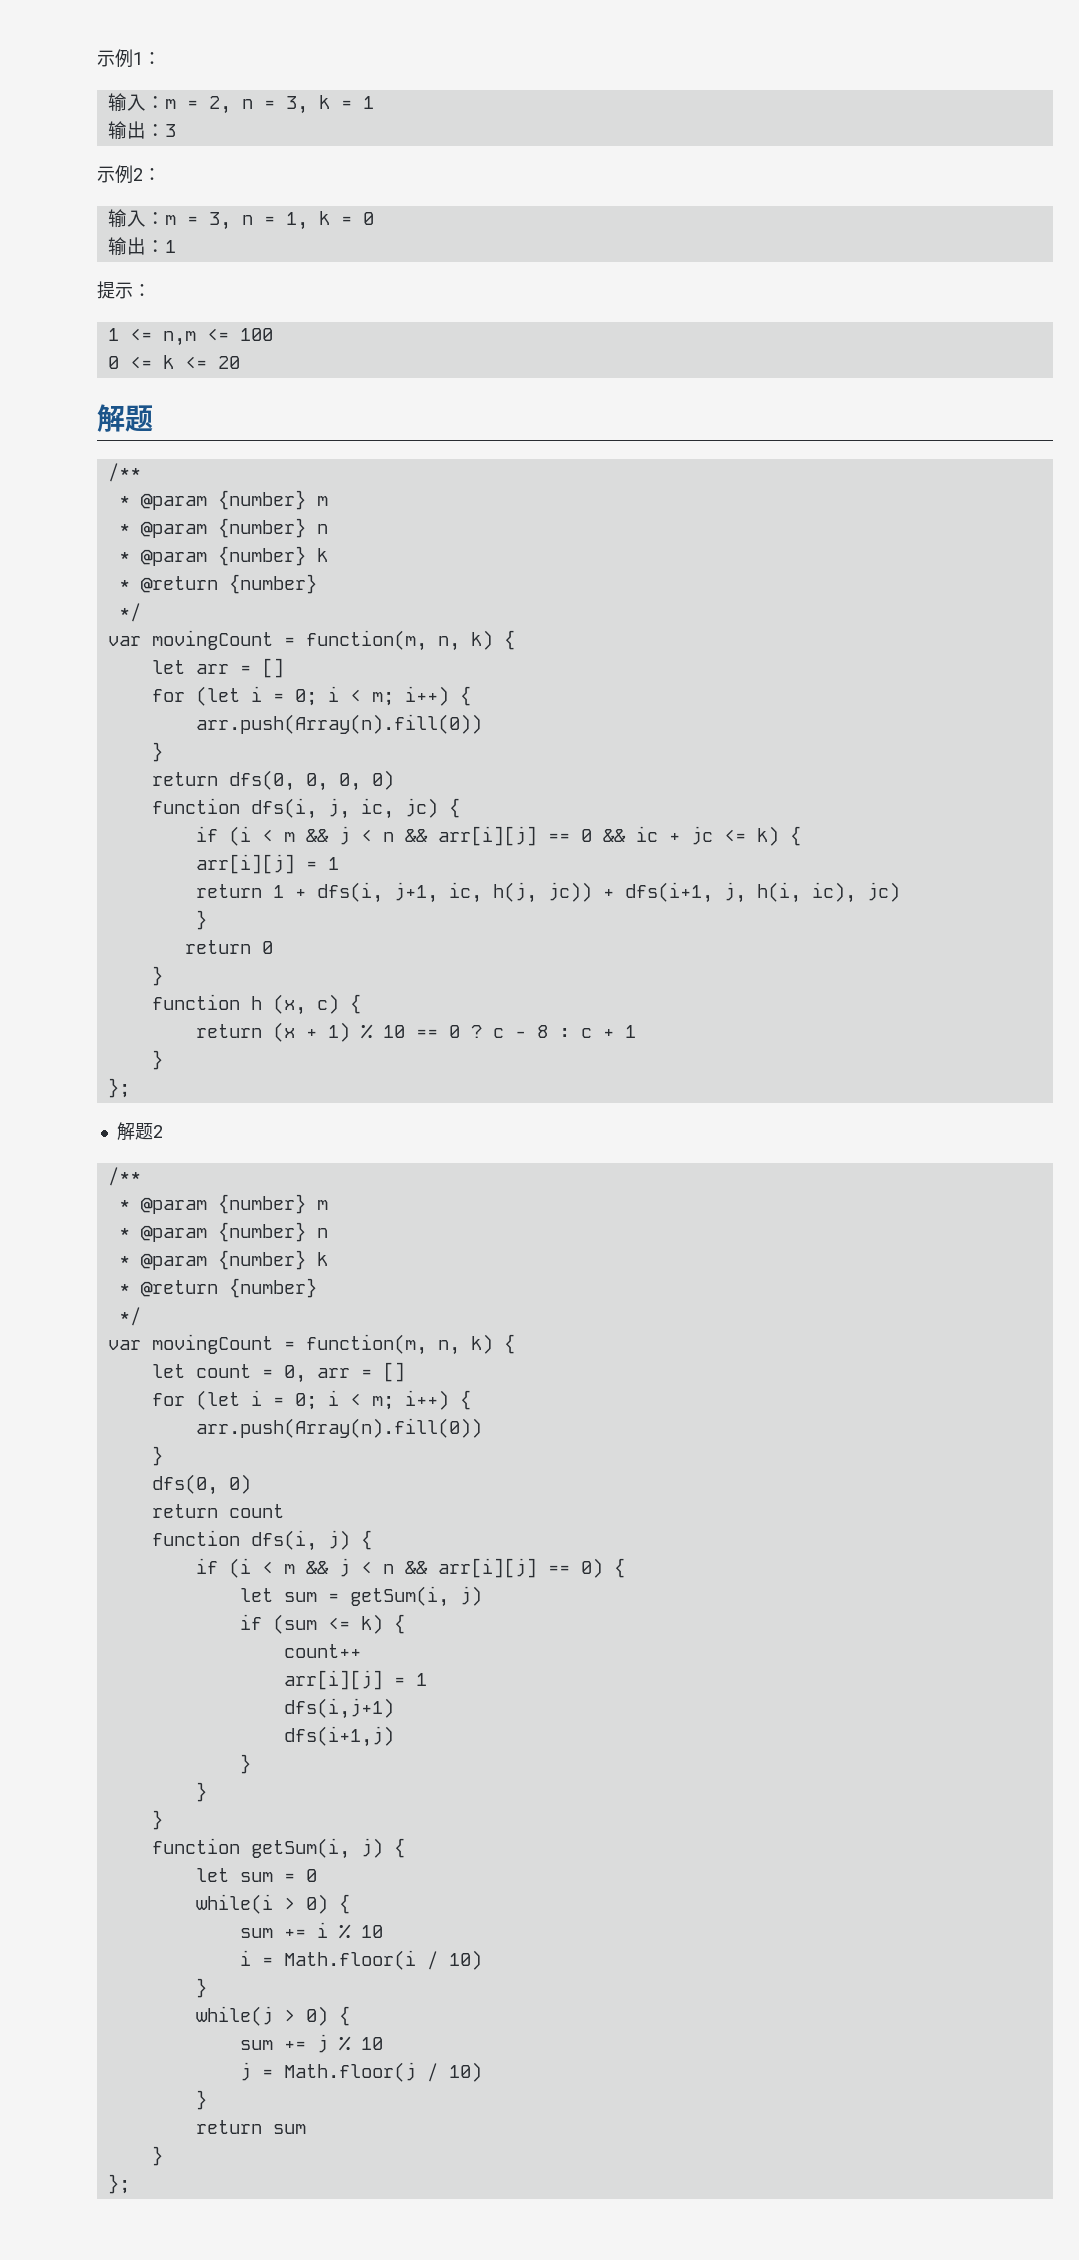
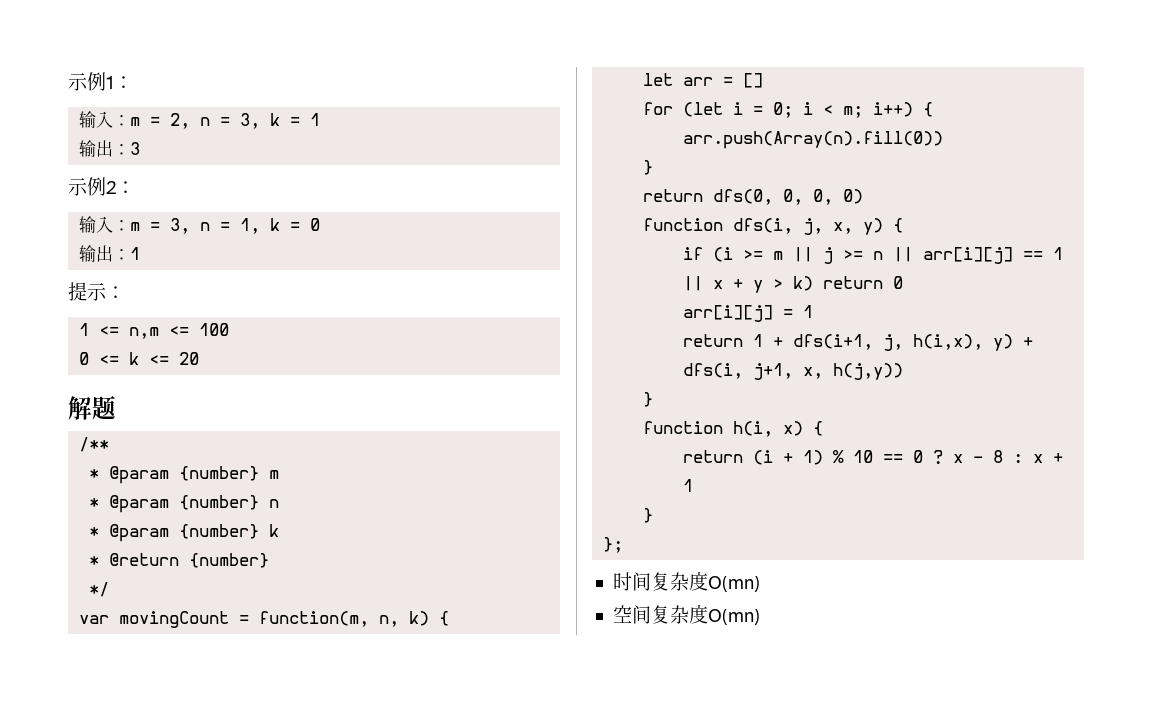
[360,798,460,819] [195,826,801,846] ic, jc) { // if (i < m && j < n && arr[i][j] == 0 && ic + jc <= k) { -> [833,218,904,235] [683,247,1064,264] [683,276,904,293] x, y) { // if (i >= m || j >= n || arr[i][j] == 1 || x + y > k) return 0
[316,882,900,903] [195,910,207,930] [184,940,273,954] [151,966,163,986] [151,994,339,1015] dfs(i, j+1, ic, h(j, jc)) + dfs(i+1, j, h(i, ic), jc) // } // return 0 // } // function h (x, c) -> [793,334,1034,351] [683,363,904,380] [643,392,654,407] [643,421,804,437] dfs(i+1, j, h(i,x), y) + dfs(i, j+1, x, h(j,y)) // } // function h(i, x)
[272,1022,295,1042] (x -> [753,450,774,465] (i
[492,1028,504,1038] c -> [953,454,964,463] x
[580,1028,592,1038] c -> [1033,454,1044,463] x
[116,1122,163,1141] [107,1167,141,1186] [118,1194,328,1214] [118,1222,328,1242] [118,1250,328,1270] [118,1278,317,1298] [118,1307,141,1326] [107,1334,515,1355] [151,1362,405,1383] [151,1390,471,1410] [195,1418,482,1438] [151,1446,163,1466] [151,1474,251,1495] [151,1504,284,1518] [151,1530,372,1551] [195,1558,625,1578] [239,1586,482,1607] [239,1614,405,1634] [283,1644,361,1658] [283,1670,427,1690] [283,1698,394,1719] [283,1726,394,1747] [239,1754,251,1774] [195,1782,207,1802] [151,1810,163,1830] [151,1838,405,1859] [195,1868,317,1882] [195,1894,350,1914] [239,1922,383,1939] [239,1950,482,1970] [195,1978,207,1998] [195,2006,350,2026] [239,2034,383,2053] [239,2062,482,2082] [195,2090,207,2110] [195,2120,306,2134] [151,2146,163,2166] [107,2174,130,2194] 解题2 // /** // * @param {number} m // * @param {number} n // * @param {number} k // * @return {number} // */ // var movingCount = function(m, n, k) { // let count = 0, arr = [] // for (let i = 0; i < m; i++) { // arr.push(Array(n).fill(0)) // } // dfs(0, 0) // return count // function dfs(i, j) { // if (i < m && j < n && arr[i][j] == 0) { // let sum = getSum(i, j) // if (sum <= k) { // count++ // arr[i][j] = 1 // dfs(i,j+1) // dfs(i+1,j) // } // } // } // function getSum(i, j) { // let sum = 0 // while(i > 0) { // sum += i % 10 // i = Math.floor(i / 10) // } // while(j > 0) { // sum += j % 10 // j = Math.floor(j / 10) // } // return sum // } // }; -> [612,572,760,592] [612,605,760,625] 时间复杂度O(mn) // 空间复杂度O(mn)

